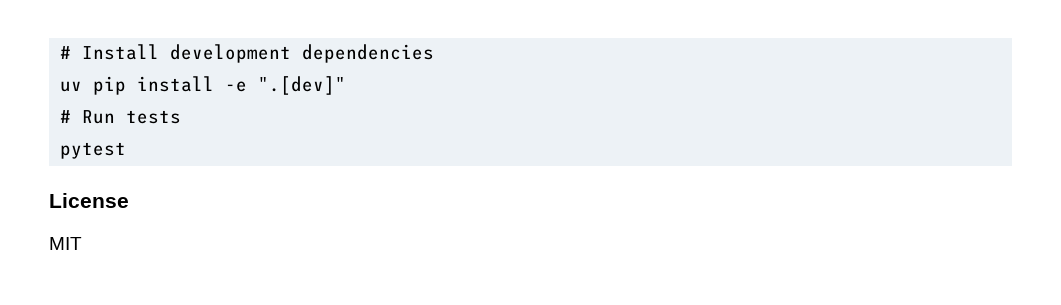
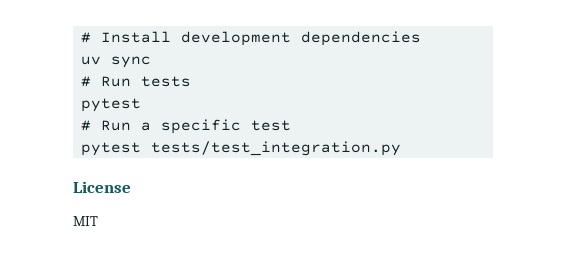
[93,76,347,95] pip install -e ".[dev]" -> [111,56,152,68] sync
(127, 150) none -> [81,119,292,134] [81,141,402,156] // # Run a specific test // pytest tests/test_integration.py

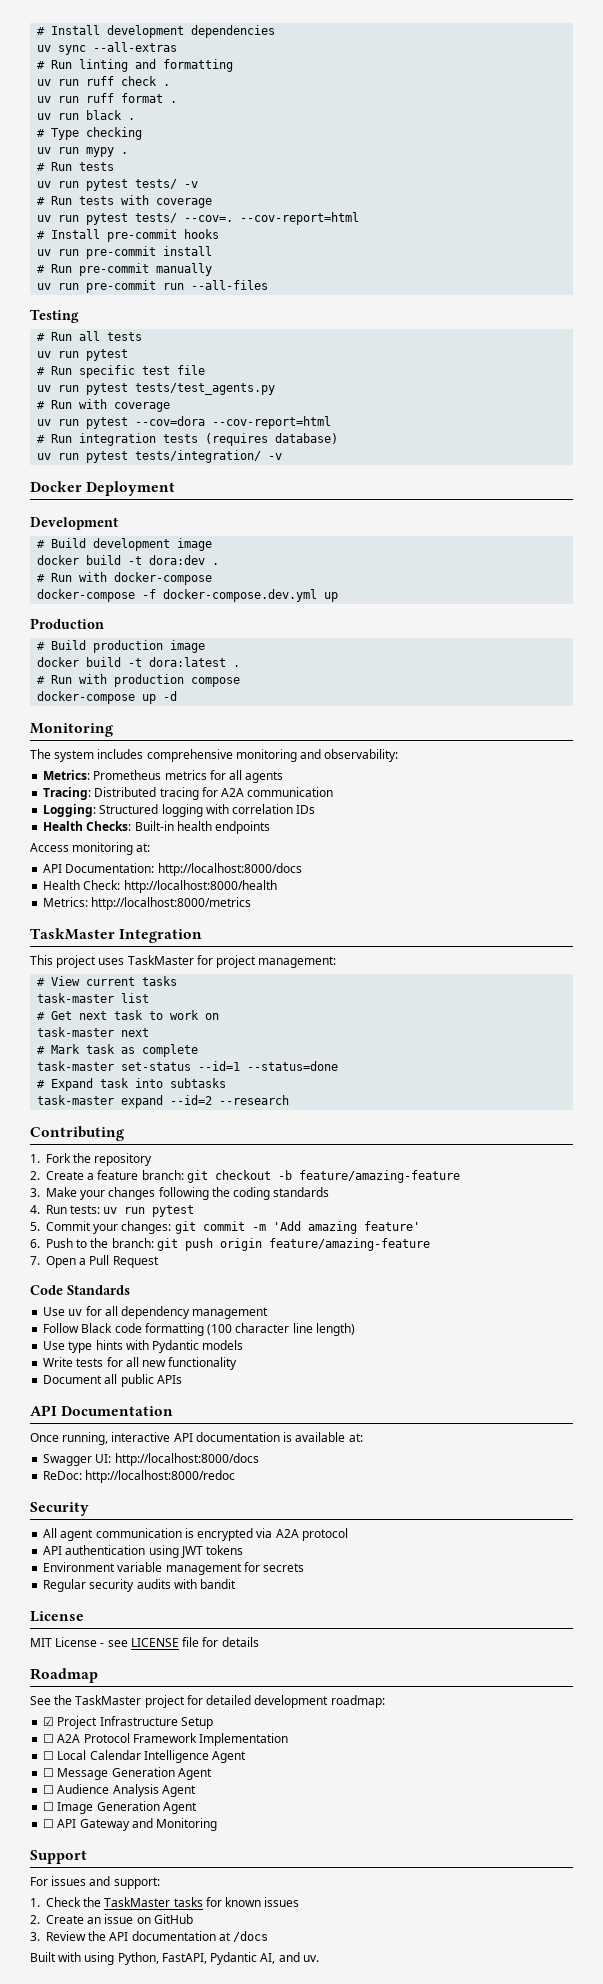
[81,76,192,87] // # Run tests // -> [93,42,178,52] [37,59,234,72] [37,76,171,86] [37,93,178,103] [37,110,136,120] [37,127,143,140] [37,147,129,157] [37,162,115,171] [37,179,199,191] [37,195,213,208] [37,212,360,225] [37,229,220,242] [37,246,213,259] [37,263,213,276] [37,280,269,293] [30,309,79,323] [37,331,143,341] [37,351,80,358] --all-extras // # Run linting and formatting // uv run ruff check . // uv run ruff format . // uv run black . // # Type checking // uv run mypy . // # Run tests // uv run pytest tests/ -v // # Run tests with coverage // uv run pytest tests/ --cov=. --cov-report=html // # Install pre-commit hooks // uv run pre-commit install // # Run pre-commit manually // uv run pre-commit run --all-files // Testing // # Run all tests // uv run
[141,122,152,131] a -> (73, 370) none
[81,141,402,156] [73,181,131,193] [73,216,98,226] // pytest tests/test_integration.py // License // MIT -> [177,365,206,375] [37,383,276,395] [37,399,171,412] [37,416,332,429] [37,433,339,446] [37,450,283,463] [30,481,176,496] [30,517,118,530] [37,538,213,551] [37,555,220,565] [37,572,213,585] [37,589,339,602] [30,618,104,629] [37,640,206,653] [37,657,241,667] [37,674,241,687] [37,691,178,704] [30,723,113,737] [30,749,399,762] [43,770,284,783] [43,787,334,800] [43,804,316,817] [43,821,271,834] [30,842,151,855] [43,863,302,876] [43,880,277,893] [43,897,252,910] [30,928,203,943] [30,955,337,968] [37,976,178,986] [37,993,150,1003] [37,1010,220,1020] [37,1027,150,1037] [37,1044,199,1057] [37,1061,339,1071] [37,1078,227,1091] [37,1095,290,1108] [30,1126,124,1141] [30,1153,153,1166] [30,1170,460,1183] [30,1187,330,1200] [30,1205,195,1217] [30,1221,420,1234] [30,1238,430,1251] [30,1255,159,1268] [30,1285,130,1295] [43,1306,269,1319] [43,1323,355,1336] [43,1340,244,1353] [43,1357,238,1370] [43,1374,182,1387] [30,1405,174,1416] [30,1432,363,1445] [43,1453,259,1466] [43,1470,236,1483] [30,1502,89,1516] [43,1528,348,1541] [43,1545,244,1558] [43,1562,305,1575] [43,1579,237,1592] [30,1611,84,1622] [30,1637,259,1647] [30,1668,98,1683] [30,1695,385,1708] [43,1716,213,1729] [43,1733,289,1746] [43,1750,247,1763] [43,1767,212,1780] [43,1784,196,1797] [43,1801,197,1814] [43,1818,218,1831] [30,1850,87,1864] [30,1876,160,1889] [30,1897,300,1907] [30,1914,193,1924] [30,1931,269,1942] [30,1952,319,1965] file // uv run pytest tests/test_agents.py // # Run with coverage // uv run pytest --cov=dora --cov-report=html // # Run integration tests (requires database) // uv run pytest tests/integration/ -v // Docker Deployment // Development // # Build development image // docker build -t dora:dev . // # Run with docker-compose // docker-compose -f docker-compose.dev.yml up // Production // # Build production image // docker build -t dora:latest . // # Run with production compose // docker-compose up -d // Monitoring // The system includes comprehensive monitoring and observability: // Metrics: Prometheus metrics for all agents // Tracing: Distributed tracing for A2A communication // Logging: Structured logging with correlation IDs // Health Checks: Built-in health endpoints // Access monitoring at: // API Documentation: http://localhost:8000/docs // Health Check: http://localhost:8000/health // Metrics: http://localhost:8000/metrics // TaskMaster Integration // This project uses TaskMaster for project management: // # View current tasks // task-master list // # Get next task to work on // task-master next // # Mark task as complete // task-master set-status --id=1 --status=done // # Expand task into subtasks // task-master expand --id=2 --research // Contributing // 1. Fork the repository // 2. Create a feature branch: git checkout -b feature/amazing-feature // 3. Make your changes following the coding standards // 4. Run tests: uv run pytest // 5. Commit your changes: git commit -m 'Add amazing feature' // 6. Push to the branch: git push origin feature/amazing-feature // 7. Open a Pull Request // Code Standards // Use uv for all dependency management // Follow Black code formatting (100 character line length) // Use type hints with Pydantic models // Write tests for all new functionality // Document all public APIs // API Documentation // Once running, interactive API documentation is available at: // Swagger UI: http://localhost:8000/docs // ReDoc: http://localhost:8000/redoc // Security // All agent communication is encrypted via A2A protocol // API authentication using JWT tokens // Environment variable management for secrets // Regular security audits with bandit // License // MIT License - see LICENSE file for details // Roadmap // See the TaskMaster project for detailed development roadmap: // ☑ Project Infrastructure Setup // ☐ A2A Protocol Framework Implementation // ☐ Local Calendar Intelligence Agent // ☐ Message Generation Agent // ☐ Audience Analysis Agent // ☐ Image Generation Agent // ☐ API Gateway and Monitoring // Support // For issues and support: // 1. Check the TaskMaster tasks for known issues // 2. Create an issue on GitHub // 3. Review the API documentation at /docs // Built with using Python, FastAPI, Pydantic AI, and uv.

